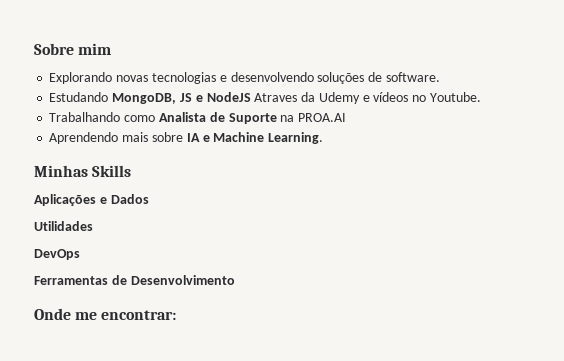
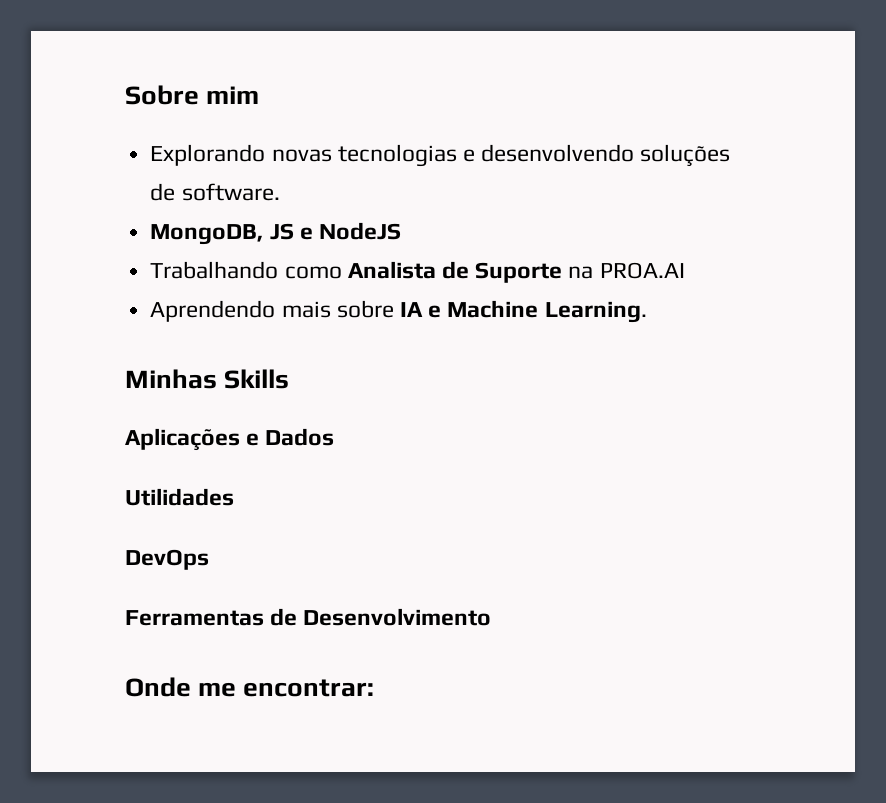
[49,92,109,102] Estudando -> (280, 192) none
[254,92,481,104] Atraves da Udemy e vídeos no Youtube. -> (401, 231) none

